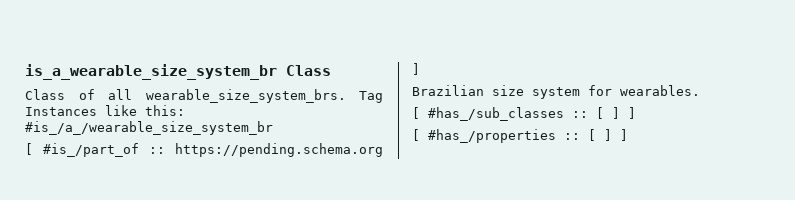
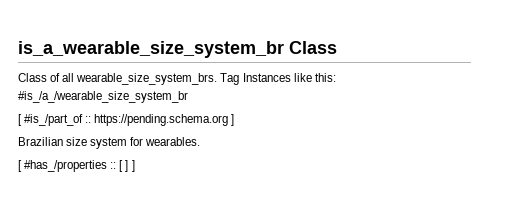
[412,107,636,121] // [ #has_/sub_classes :: [ ] ] -> (201, 141) none

